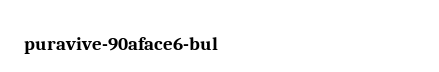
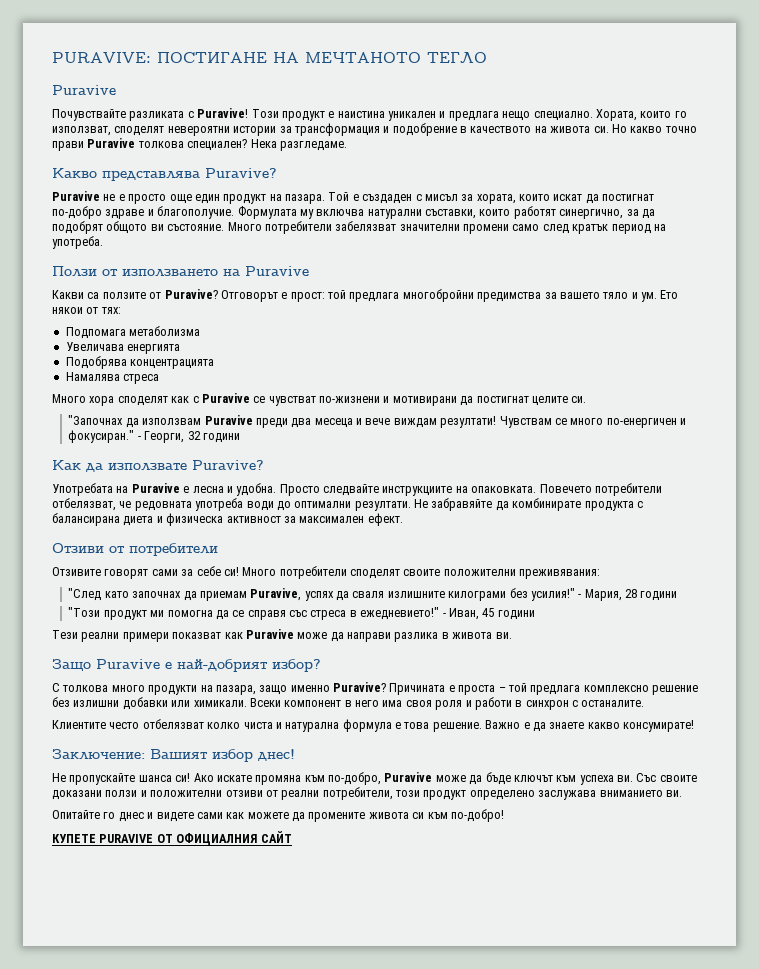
[24,37,218,54] puravive-90aface6-bul -> [52,52,487,63] [52,85,116,95] [52,108,687,121] [52,123,697,136] [52,138,347,151] [52,168,277,181] [52,191,655,204] [52,206,655,219] [52,221,666,234] [52,236,103,249] [52,266,309,277] [52,289,679,302] [52,307,121,314] [65,326,201,339] [65,342,181,354] [65,356,215,369] [65,372,160,384] [52,393,587,406] [68,415,687,428] [68,430,240,443] [52,460,264,472] [52,483,662,496] [52,498,643,511] [52,513,403,526] [52,543,218,556] [52,566,601,579] [68,588,678,601] [68,607,535,620] [52,629,512,642] [52,659,321,672] [52,682,698,695] [52,697,645,710] [52,719,694,732] [52,749,295,762] [52,772,697,785] [52,787,682,800] [52,809,504,822] [52,831,292,846] PURAVIVE: ПОСТИГАНЕ НА МЕЧТАНОТО ТЕГЛО // Puravive // Почувствайте разликата с Puravive! Този продукт е наистина уникален и предлага нещо специално. Хората, които го използват, споделят невероятни истории за трансформация и подобрение в качеството на живота си. Но какво точно прави Puravive толкова специален? Нека разгледаме. // Какво представлява Puravive? // Puravive не е просто още един продукт на пазара. Той е създаден с мисъл за хората, които искат да постигнат по-добро здраве и благополучие. Формулата му включва натурални съставки, които работят синергично, за да подобрят общото ви състояние. Много потребители забелязват значителни промени само след кратък период на употреба. // Ползи от използването на Puravive // Какви са ползите от Puravive? Отговорът е прост: той предлага многобройни предимства за вашето тяло и ум. Ето някои от тях: // Подпомага метаболизма // Увеличава енергията // Подобрява концентрацията // Намалява стреса // Много хора споделят как с Puravive се чувстват по-жизнени и мотивирани да постигнат целите си. // "Започнах да използвам Puravive преди два месеца и вече виждам резултати! Чувствам се много по-енергичен и фокусиран." - Георги, 32 години // Как да използвате Puravive? // Употребата на Puravive е лесна и удобна. Просто следвайте инструкциите на опаковката. Повечето потребители отбелязват, че редовната употреба води до оптимални резултати. Не забравяйте да комбинирате продукта с балансирана диета и физическа активност за максимален ефект. // Отзиви от потребители // Отзивите говорят сами за себе си! Много потребители споделят своите положителни преживявания: // "След като започнах да приемам Puravive, успях да сваля излишните килограми без усилия!" - Мария, 28 години // "Този продукт ми помогна да се справя със стреса в ежедневието!" - Иван, 45 години // Тези реални примери показват как Puravive може да направи разлика в живота ви. // Защо Puravive е най-добрият избор? // С толкова много продукти на пазара, защо именно Puravive? Причината е проста – той предлага комплексно решение без излишни добавки или химикали. Всеки компонент в него има своя роля и работи в синхрон с останалите. // Клиентите често отбелязват колко чиста и натурална формула е това решение. Важно е да знаете какво консумирате! // Заключение: Вашият избор днес! // Не пропускайте шанса си! Ако искате промяна към по-добро, Puravive може да бъде ключът към успеха ви. Със своите доказани ползи и положителни отзиви от реални потребители, този продукт определено заслужава вниманието ви. // Опитайте го днес и видете сами как можете да промените живота си към по-добро! // КУПЕТЕ PURAVIVE ОТ ОФИЦИАЛНИЯ САЙТ

